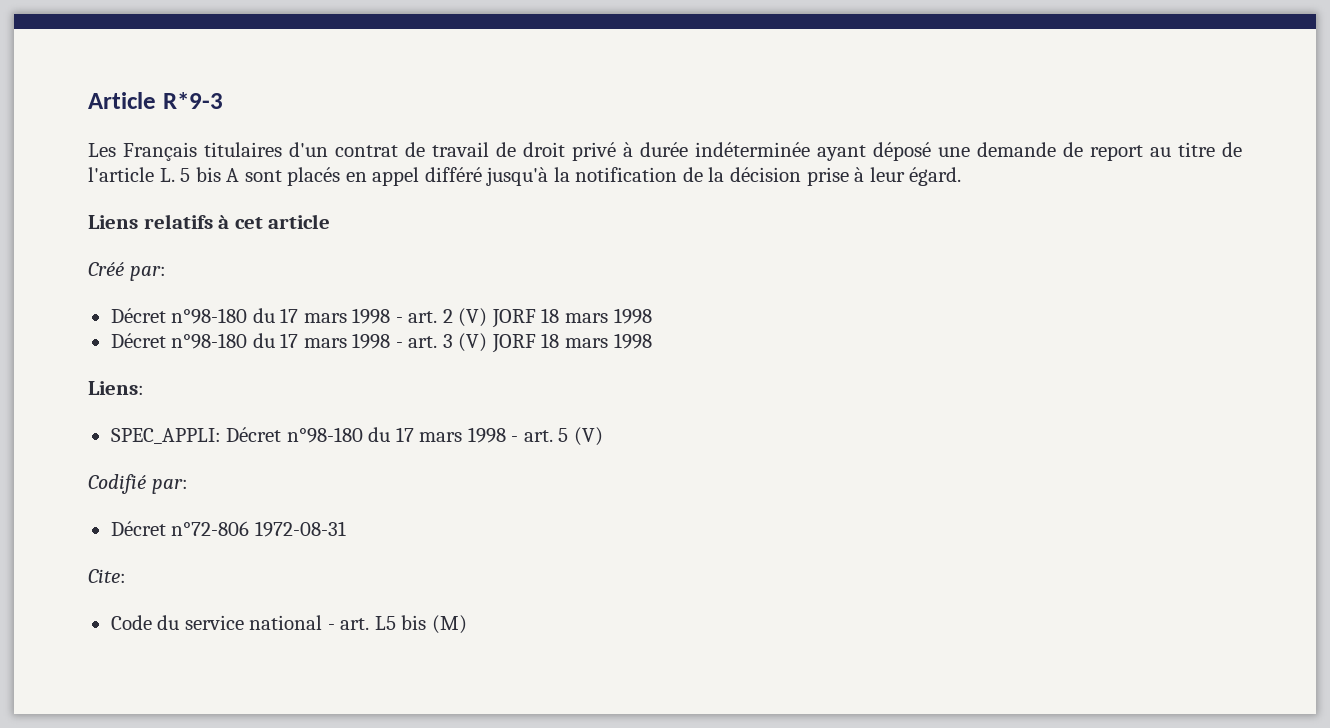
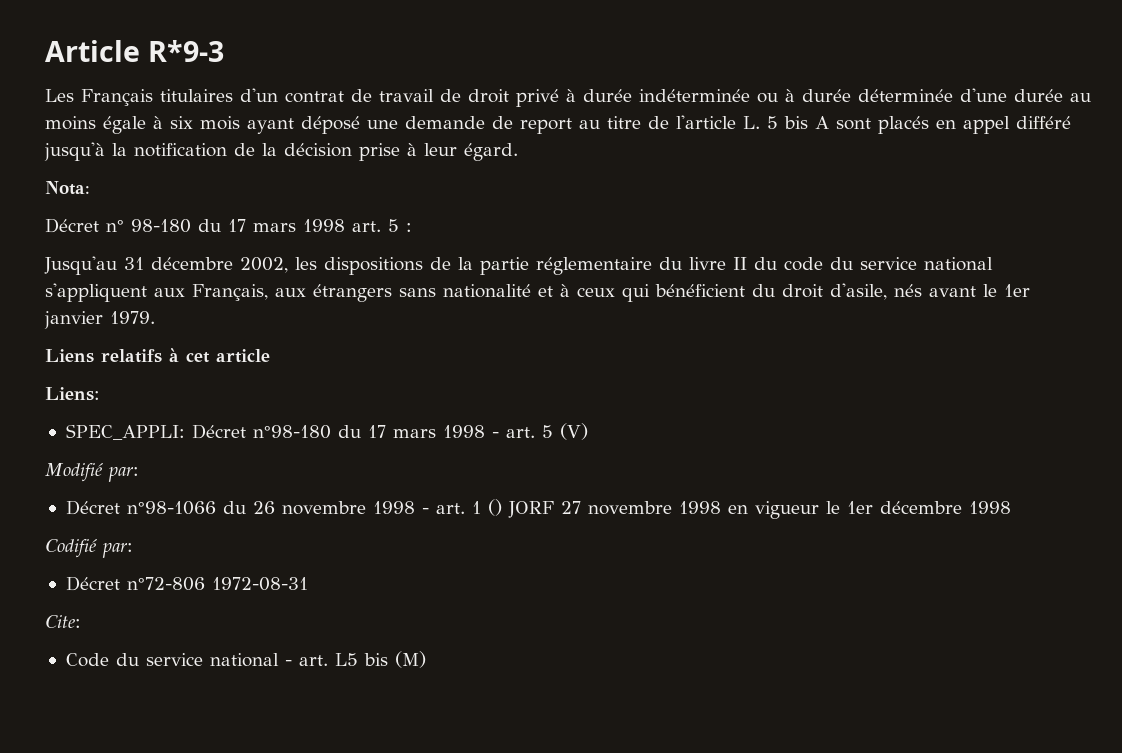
(810, 149) none -> [757,88,1091,103] [45,116,240,134] ou à durée déterminée d'une durée au moins égale à six mois
(962, 176) none -> [45,181,90,195] [45,218,412,233] [44,256,993,275] [45,283,1030,302] [44,311,155,329] // Nota: // Décret n° 98-180 du 17 mars 1998 art. 5 : // Jusqu'au 31 décembre 2002, les dispositions de la partie réglementaire du livre II du code du service national s'appliquent aux Français, aux étrangers sans nationalité et à ceux qui bénéficient du droit d'asile, nés avant le 1er janvier 1979.
[88,262,166,281] [110,308,652,328] [110,333,652,353] // Créé par: // Décret n°98-180 du 17 mars 1998 - art. 2 (V) JORF 18 mars 1998 // Décret n°98-180 du 17 mars 1998 - art. 3 (V) JORF 18 mars 1998 -> (270, 356) none
(603, 436) none -> [45,463,139,482] [65,499,1011,519] // Modifié par: // Décret n°98-1066 du 26 novembre 1998 - art. 1 () JORF 27 novembre 1998 en vigueur le 1er décembre 1998

